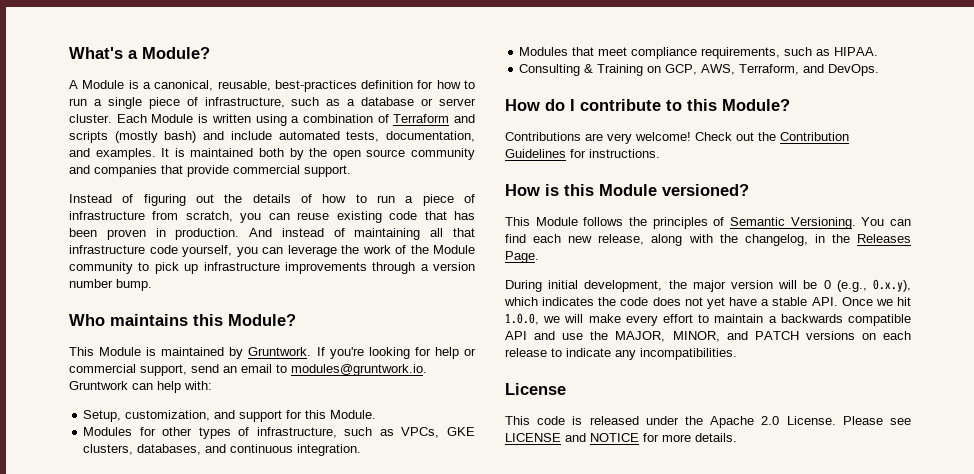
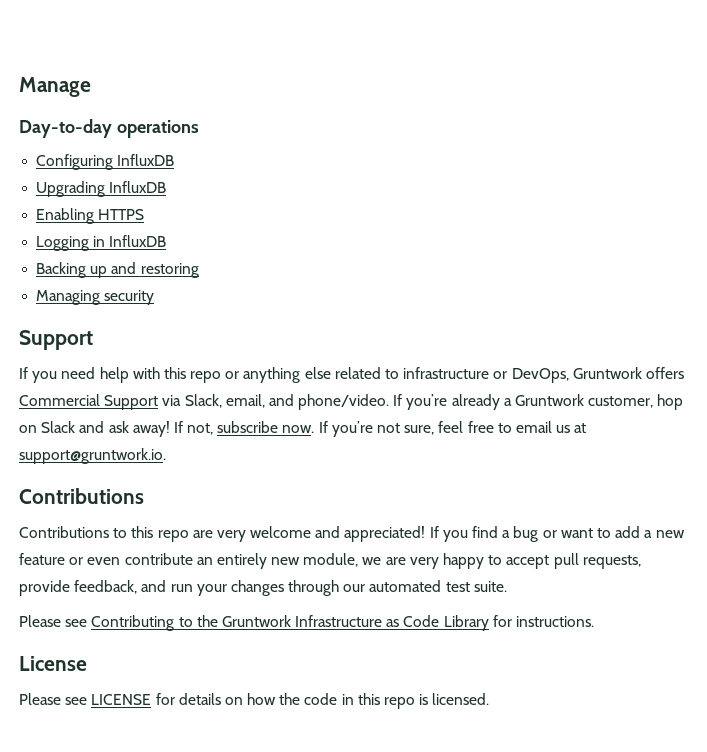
[69,47,210,59] [69,80,476,92] [69,97,477,109] [69,114,475,126] [69,131,475,143] [69,148,475,160] [69,165,351,177] [69,194,475,206] [69,211,476,223] [69,228,475,240] [69,245,475,257] [69,262,475,274] [69,279,152,291] [69,314,296,326] [69,347,476,359] [69,364,427,376] [69,381,212,393] [83,410,377,422] [83,427,476,439] [83,444,362,456] [519,47,879,59] [519,64,880,76] [505,99,790,111] [505,132,849,144] [505,149,660,158] [505,184,749,196] [505,217,911,229] [505,234,911,246] [505,251,539,263] [505,279,911,292] [504,297,911,309] [505,313,911,326] [505,331,911,342] [505,348,737,360] [505,383,566,395] [505,416,911,428] [505,433,737,442] What's a Module? // A Module is a canonical, reusable, best-practices definition for how to run a single piece of infrastructure, such as a database or server cluster. Each Module is written using a combination of Terraform and scripts (mostly bash) and include automated tests, documentation, and examples. It is maintained both by the open source community and companies that provide commercial support. // Instead of figuring out the details of how to run a piece of infrastructure from scratch, you can reuse existing code that has been proven in production. And instead of maintaining all that infrastructure code yourself, you can leverage the work of the Module community to pick up infrastructure improvements through a version number bump. // Who maintains this Module? // This Module is maintained by Gruntwork. If you're looking for help or commercial support, send an email to modules@gruntwork.io. Gruntwork can help with: // Setup, customization, and support for this Module. // Modules for other types of infrastructure, such as VPCs, GKE clusters, databases, and continuous integration. // Modules that meet compliance requirements, such as HIPAA. // Consulting & Training on GCP, AWS, Terraform, and DevOps. // How do I contribute to this Module? // Contributions are very welcome! Check out the Contribution Guidelines for instructions. // How is this Module versioned? // This Module follows the principles of Semantic Versioning. You can find each new release, along with the changelog, in the Releases Page. // During initial development, the major version will be 0 (e.g., 0.x.y), which indicates the code does not yet have a stable API. Once we hit 1.0.0, we will make every effort to maintain a backwards compatible API and use the MAJOR, MINOR, and PATCH versions on each release to indicate any incompatibilities. // License // This code is released under the Apache 2.0 License. Please see LICENSE and NOTICE for more details. -> [19,77,91,97] [19,119,199,138] [36,154,175,170] [36,181,167,197] [36,208,145,224] [36,235,167,251] [36,262,199,278] [36,290,155,305] [19,330,93,350] [19,367,684,383] [19,394,684,410] [19,421,587,437] [19,448,166,464] [19,488,144,504] [19,526,685,542] [19,553,641,569] [19,580,507,596] [19,615,595,631] [19,656,87,671] [19,693,490,709] Manage // Day-to-day operations // Configuring InfluxDB // Upgrading InfluxDB // Enabling HTTPS // Logging in InfluxDB // Backing up and restoring // Managing security // Support // If you need help with this repo or anything else related to infrastructure or DevOps, Gruntwork offers Commercial Support via Slack, email, and phone/video. If you’re already a Gruntwork customer, hop on Slack and ask away! If not, subscribe now. If you’re not sure, feel free to email us at support@gruntwork.io. // Contributions // Contributions to this repo are very welcome and appreciated! If you find a bug or want to add a new feature or even contribute an entirely new module, we are very happy to accept pull requests, provide feedback, and run your changes through our automated test suite. // Please see Contributing to the Gruntwork Infrastructure as Code Library for instructions. // License // Please see LICENSE for details on how the code in this repo is licensed.

